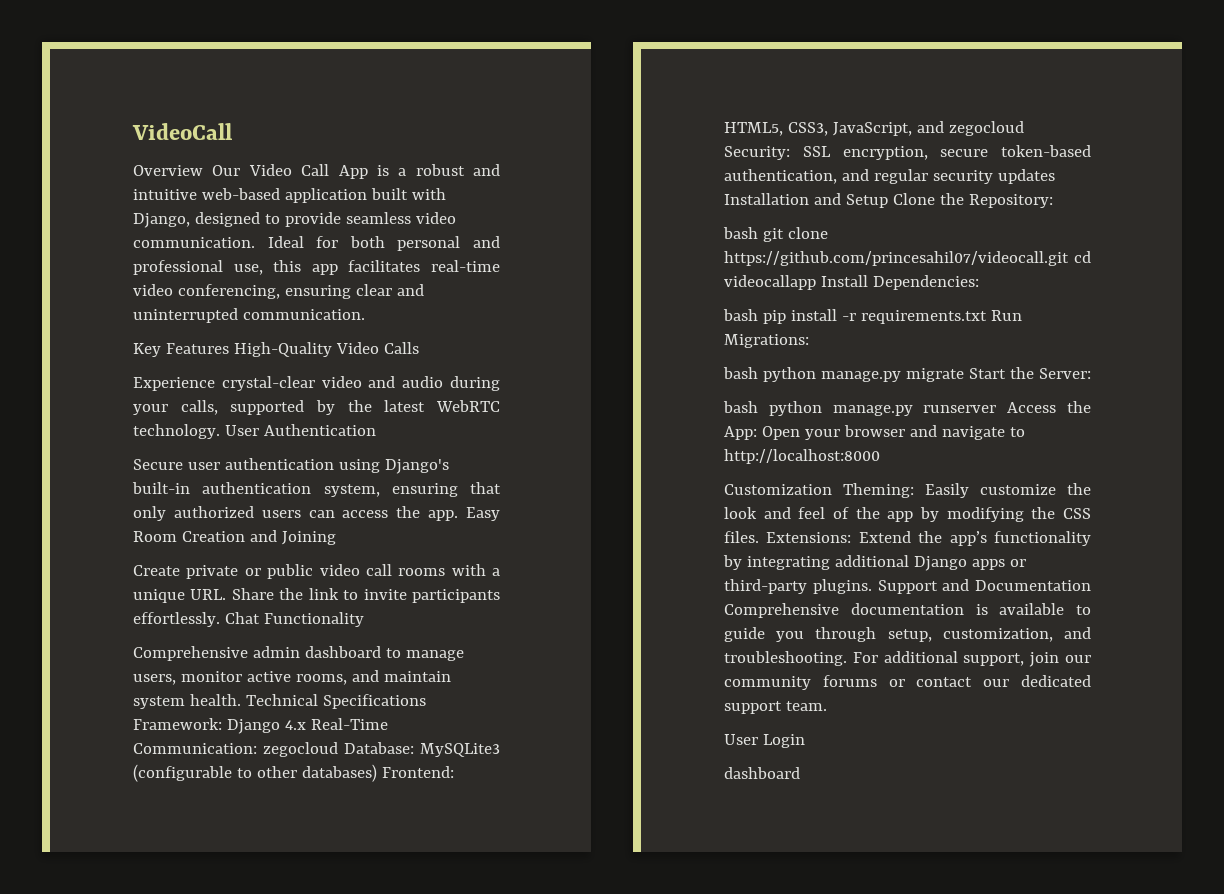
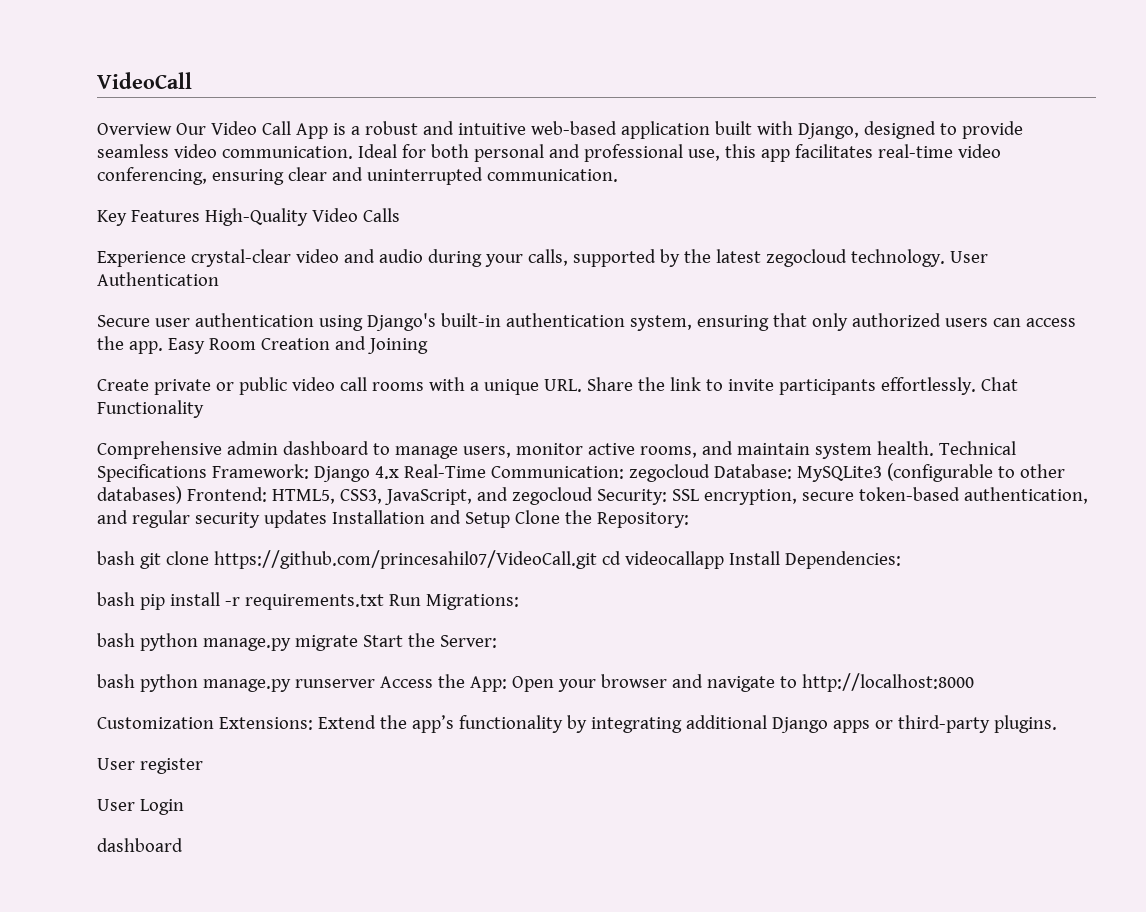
[435,400,500,412] WebRTC -> [765,249,847,267] zegocloud
[724,251,1069,266] https://github.com/princesahil07/videocall.git -> [213,550,597,569] https://github.com/princesahil07/VideoCall.git
[843,483,1091,498] [724,507,1091,522] [724,531,759,543] Theming: Easily customize the look and feel of the app by modifying the CSS files. -> (214, 723) none
[877,579,1091,594] [724,603,1091,618] [724,627,1091,642] [724,651,1091,667] [724,675,1091,690] [724,701,827,714] Support and Documentation Comprehensive documentation is available to guide you through setup, customization, and troubleshooting. For additional support, join our community forums or contact our dedicated support team. -> [97,758,203,774] // User register

